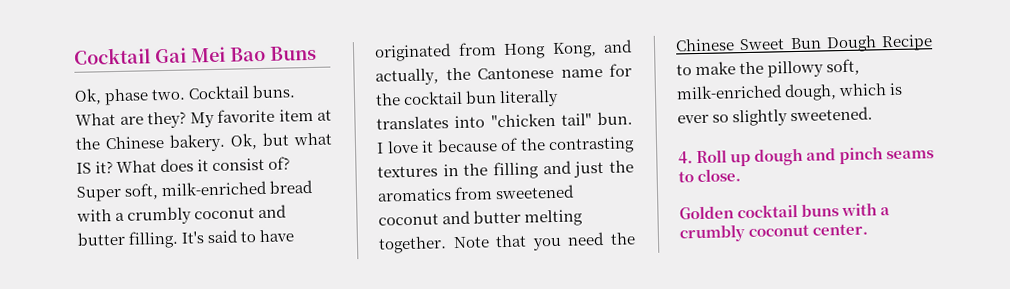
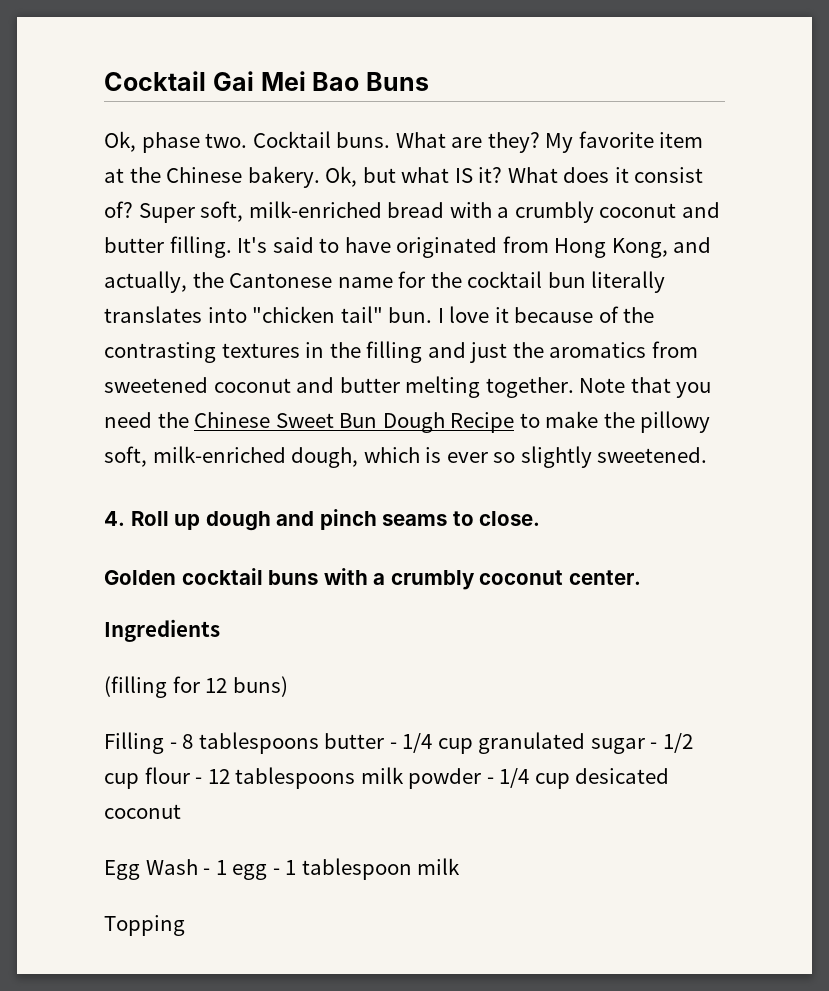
(869, 229) none -> [104,619,220,642] [104,676,288,698] [104,732,693,754] [104,767,670,789] [104,804,181,819] [104,858,461,880] [104,915,185,936] // Ingredients // (filling for 12 buns) // Filling - 8 tablespoons butter - 1/4 cup granulated sugar - 1/2 cup flour - 12 tablespoons milk powder - 1/4 cup desicated coconut // Egg Wash - 1 egg - 1 tablespoon milk // Topping

